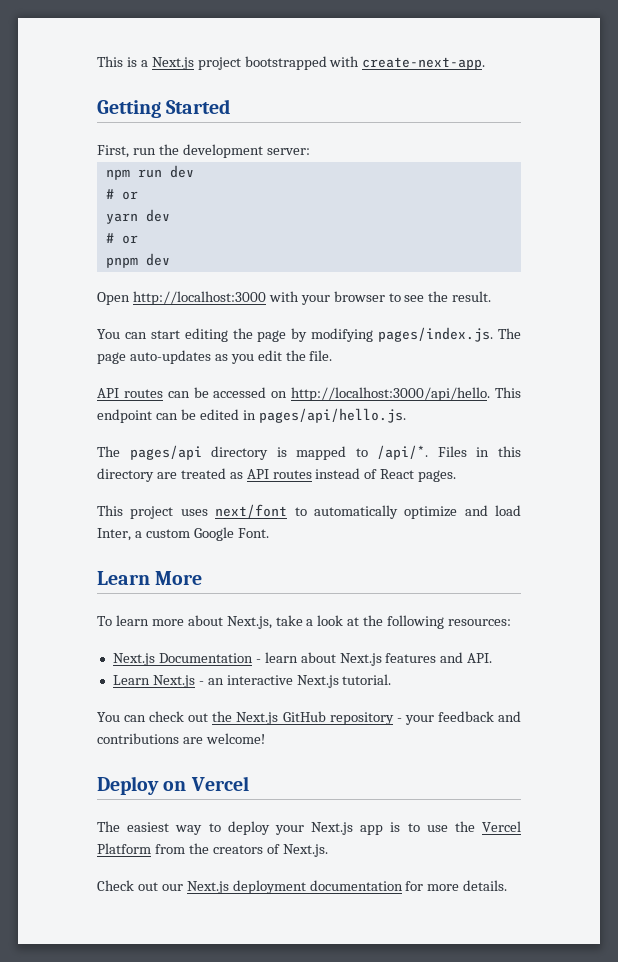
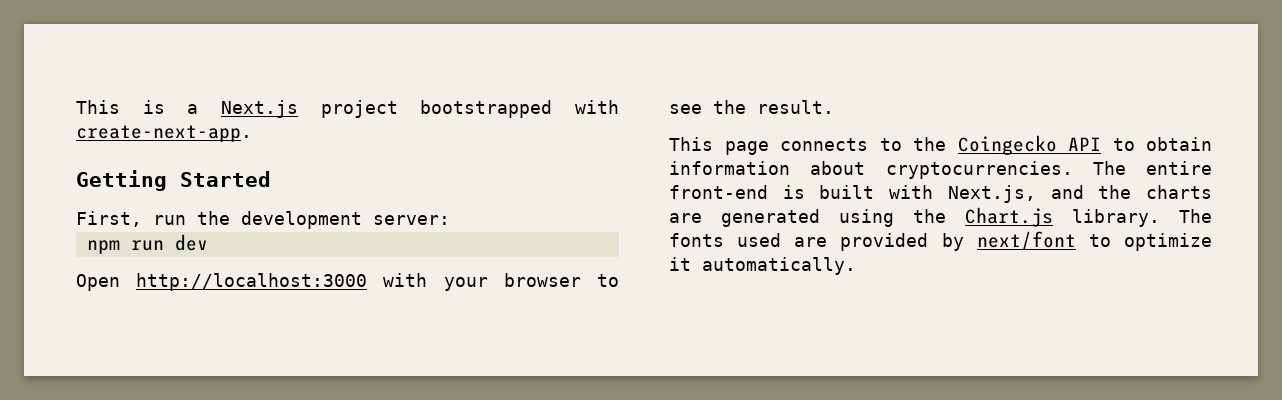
[105,189,138,200] [105,209,170,224] [105,233,138,244] [105,253,170,268] // # or // yarn dev // # or // pnpm dev -> (208, 242) none
[97,327,521,342] [97,350,333,364] [97,387,521,401] [97,408,406,423] [97,445,521,460] [97,468,457,482] [97,504,521,519] [97,527,269,541] [97,571,203,585] [97,615,512,629] [112,652,493,666] [112,674,392,688] [97,711,521,725] [97,733,265,744] [97,776,249,795] [97,821,521,835] [97,843,328,857] [97,880,508,894] You can start editing the page by modifying pages/index.js. The page auto-updates as you edit the file. // API routes can be accessed on http://localhost:3000/api/hello. This endpoint can be edited in pages/api/hello.js. // The pages/api directory is mapped to /api/*. Files in this directory are treated as API routes instead of React pages. // This project uses next/font to automatically optimize and load Inter, a custom Google Font. // Learn More // To learn more about Next.js, take a look at the following resources: // Next.js Documentation - learn about Next.js features and API. // Learn Next.js - an interactive Next.js tutorial. // You can check out the Next.js GitHub repository - your feedback and contributions are welcome! // Deploy on Vercel // The easiest way to deploy your Next.js app is to use the Vercel Platform from the creators of Next.js. // Check out our Next.js deployment documentation for more details. -> [669,135,1212,155] [669,161,1212,179] [669,185,1212,203] [669,207,1212,227] [669,231,1212,251] [669,257,856,275] This page connects to the Coingecko API to obtain information about cryptocurrencies. The entire front-end is built with Next.js, and the charts are generated using the Chart.js library. The fonts used are provided by next/font to optimize it automatically.

